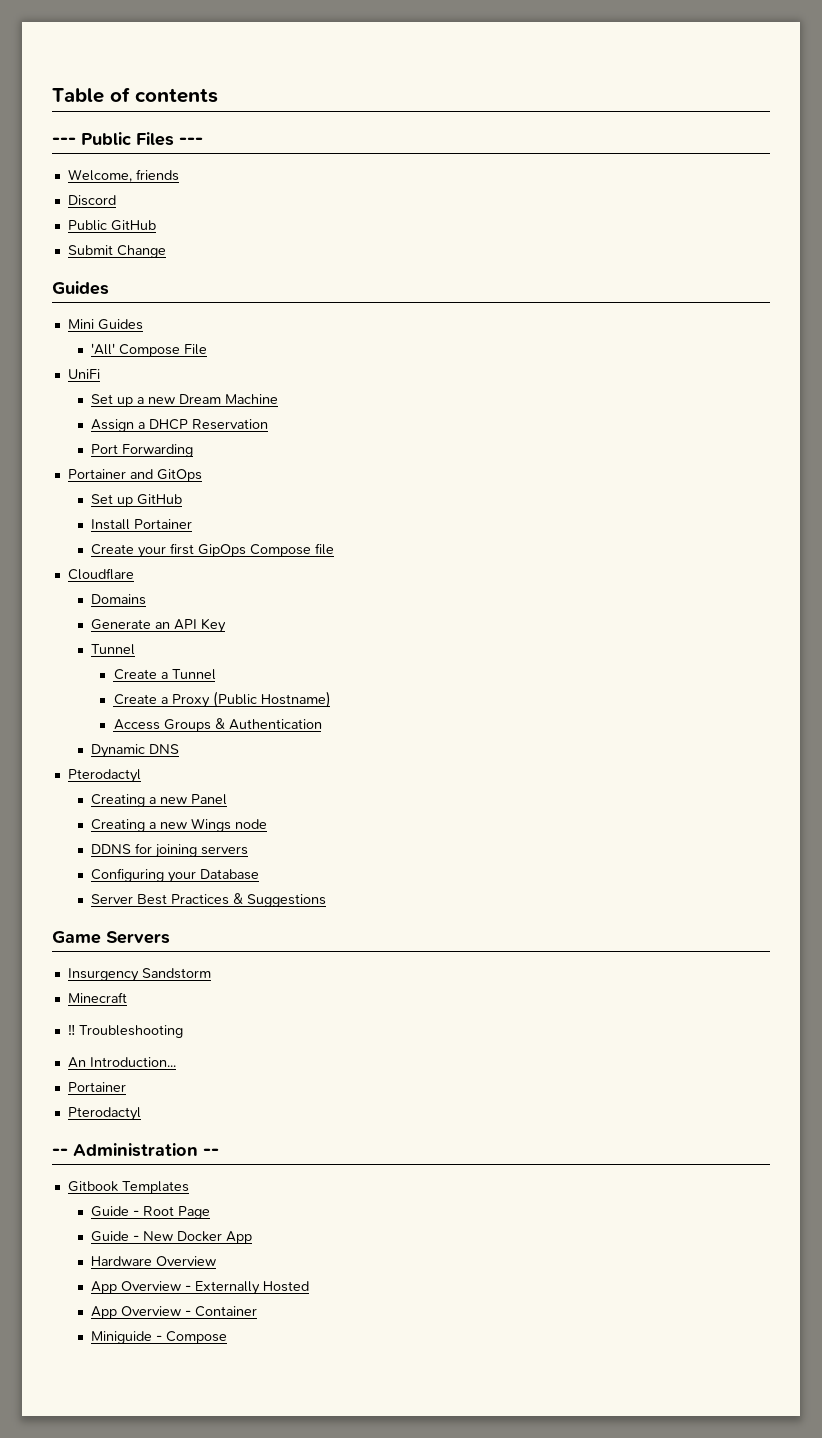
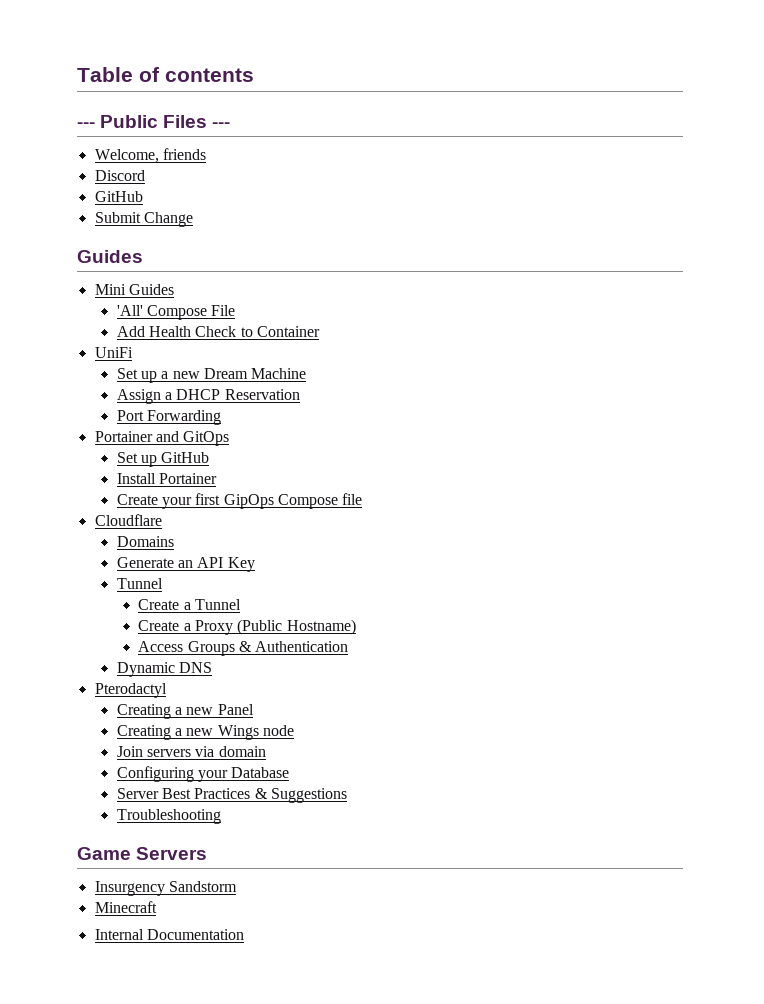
[67,220,107,231] Public -> (145, 175) none
(207, 349) none -> [116,326,320,337] // Add Health Check to Container
[90,843,197,858] DDNS for joining -> [116,746,143,757] Join
(248, 850) none -> [195,746,266,757] via domain
(326, 900) none -> [116,809,221,824] // Troubleshooting
[67,1025,183,1038] [67,1057,176,1068] [67,1082,126,1092] [67,1107,141,1121] [52,1143,219,1157] [67,1181,189,1194] [90,1206,210,1219] [90,1231,252,1244] [90,1256,216,1266] [90,1281,309,1295] [90,1306,257,1319] [90,1331,227,1344] ‼ Troubleshooting // An Introduction... // Portainer // Pterodactyl // -- Administration -- // Gitbook Templates // Guide - Root Page // Guide - New Docker App // Hardware Overview // App Overview - Externally Hosted // App Overview - Container // Miniguide - Compose -> [94,929,244,940] Internal Documentation

